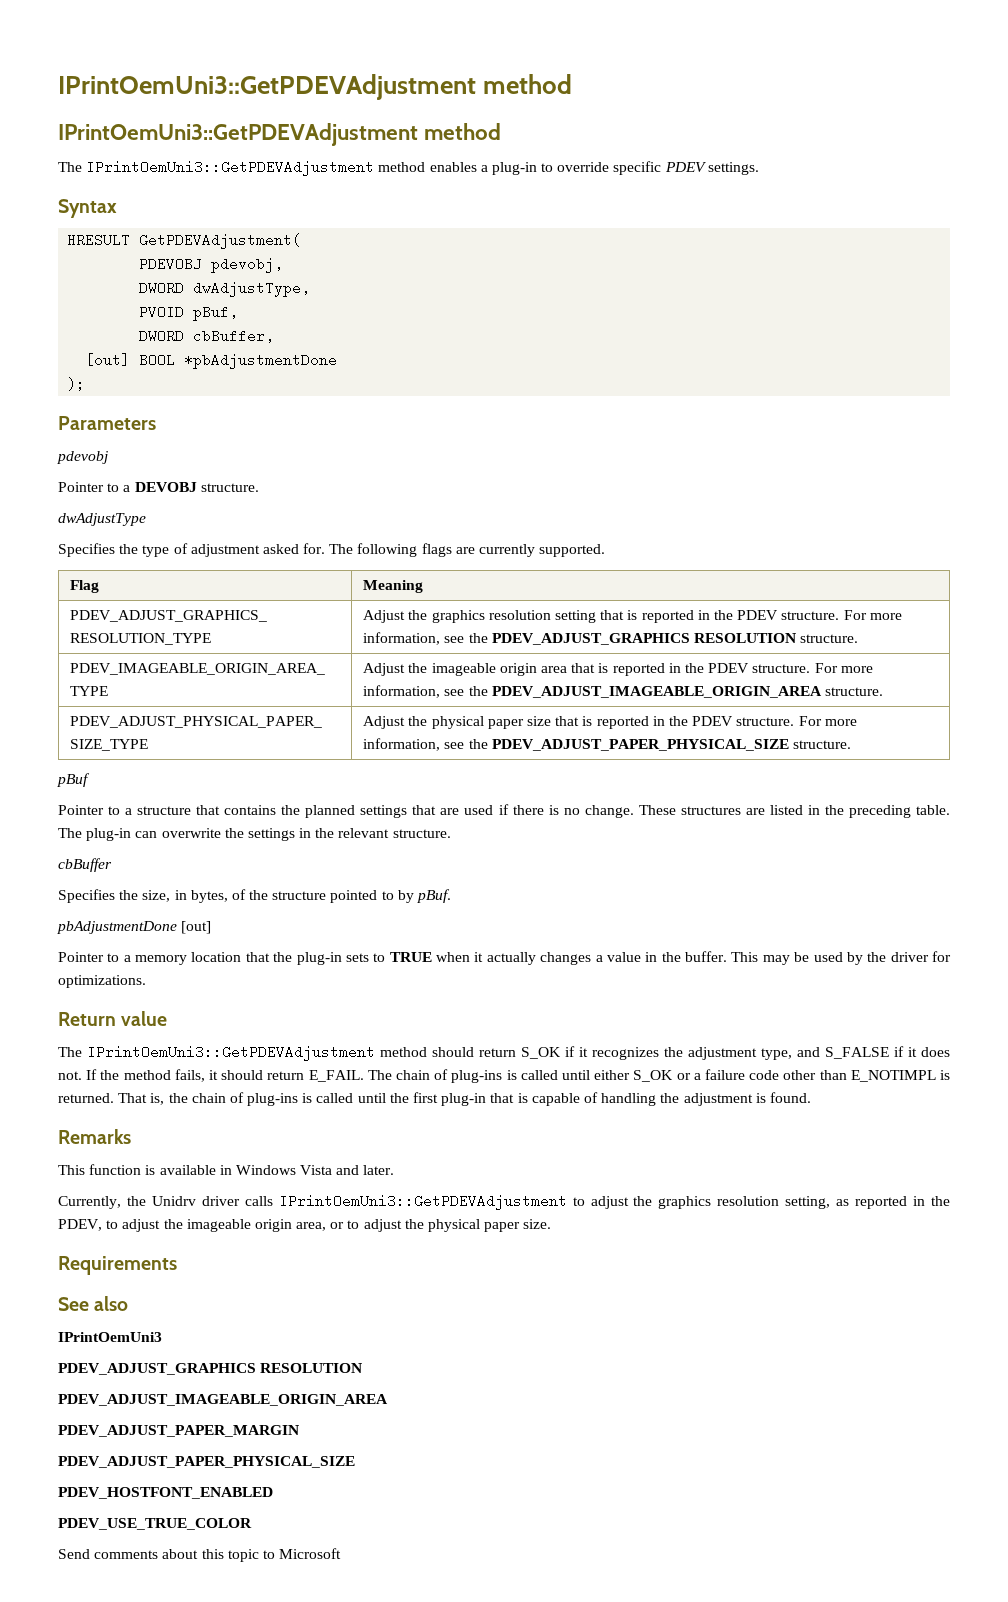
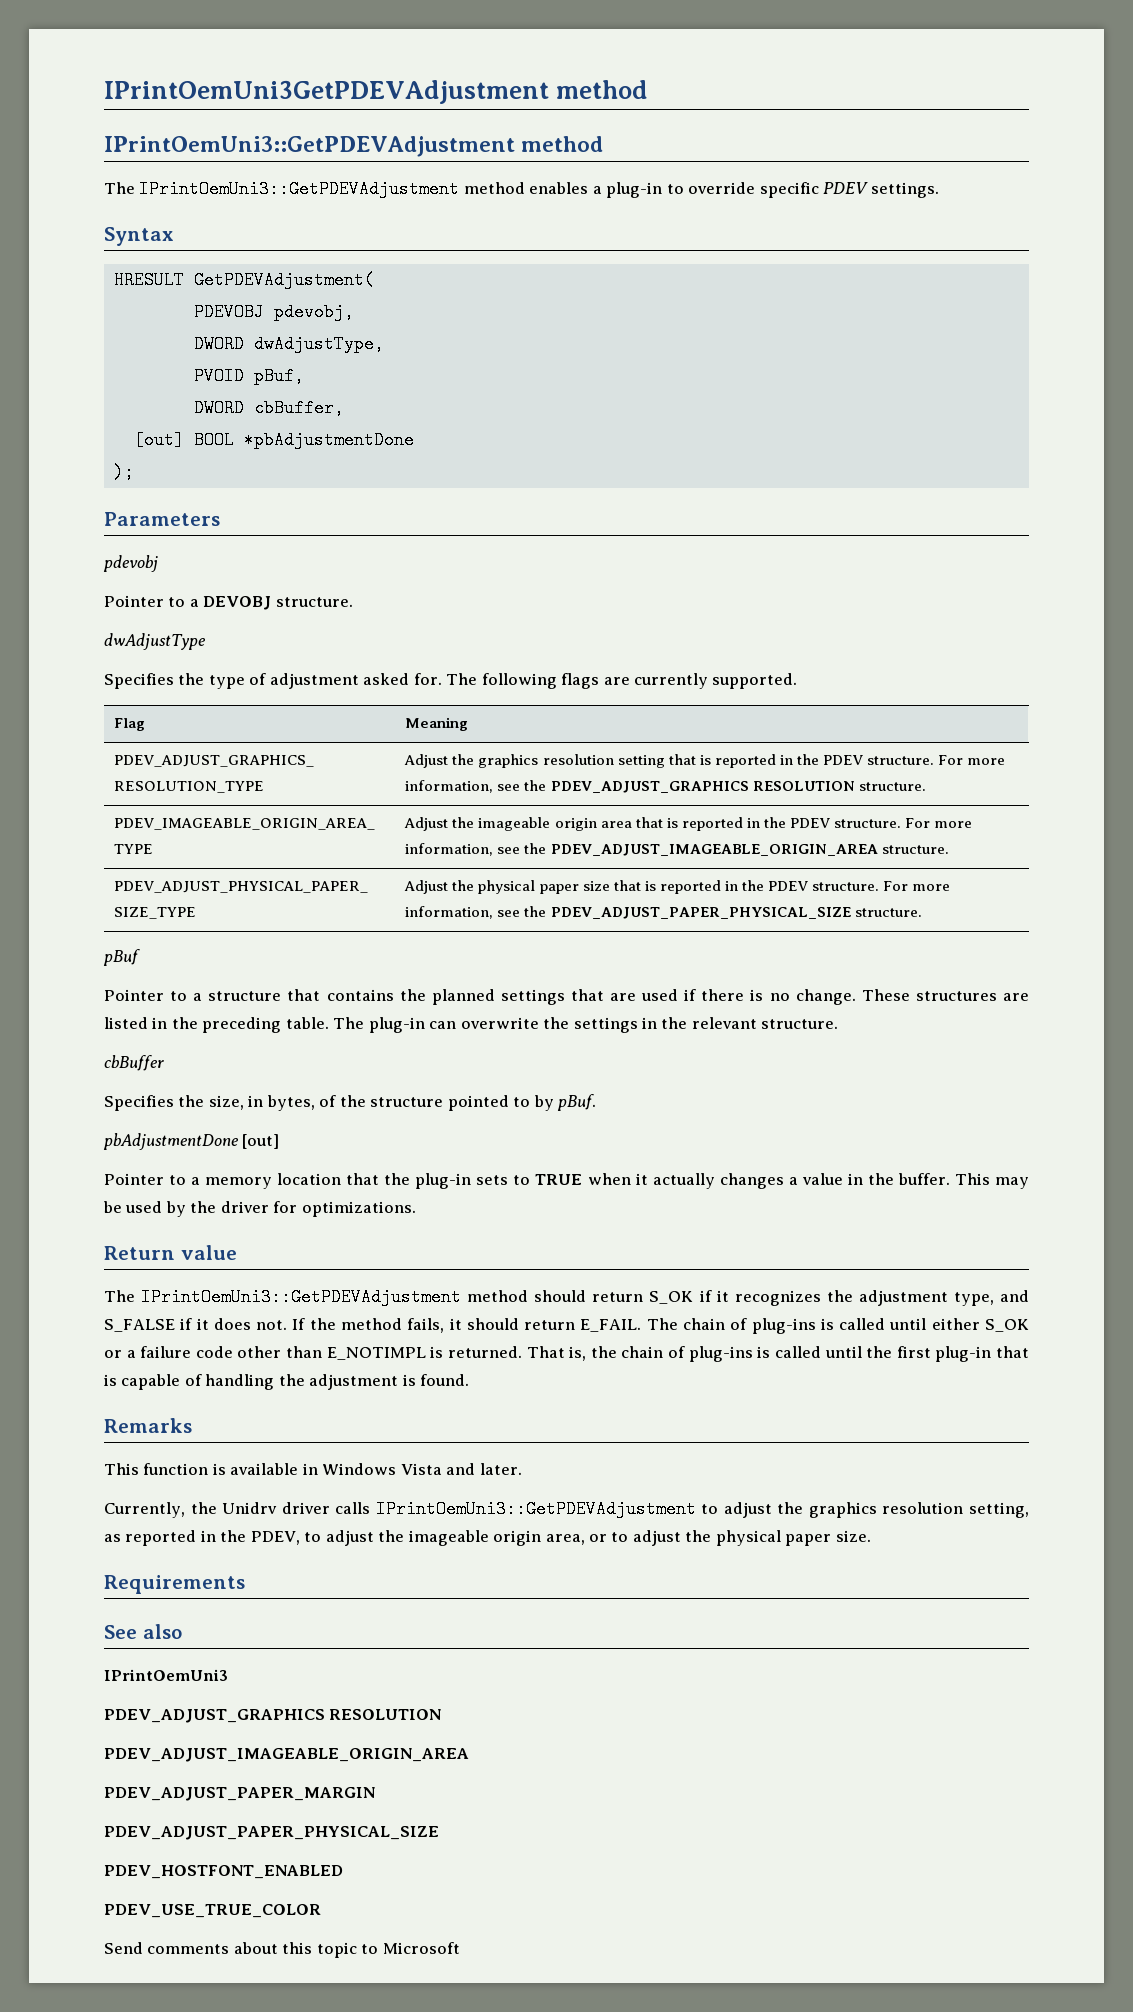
[58,74,476,100] IPrintOemUni3::GetPDEVAdjustment -> [104,80,549,104] IPrintOemUni3GetPDEVAdjustment

